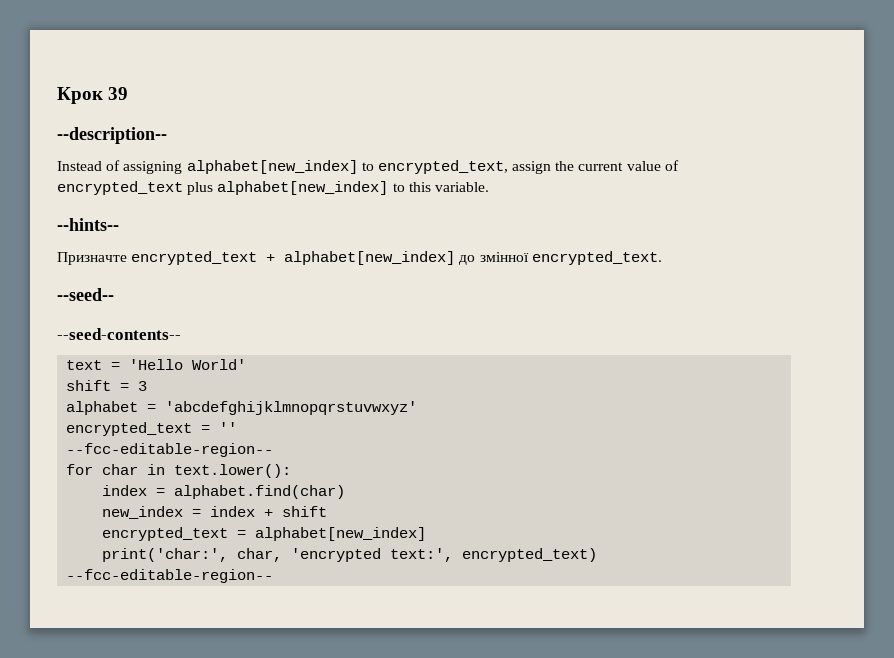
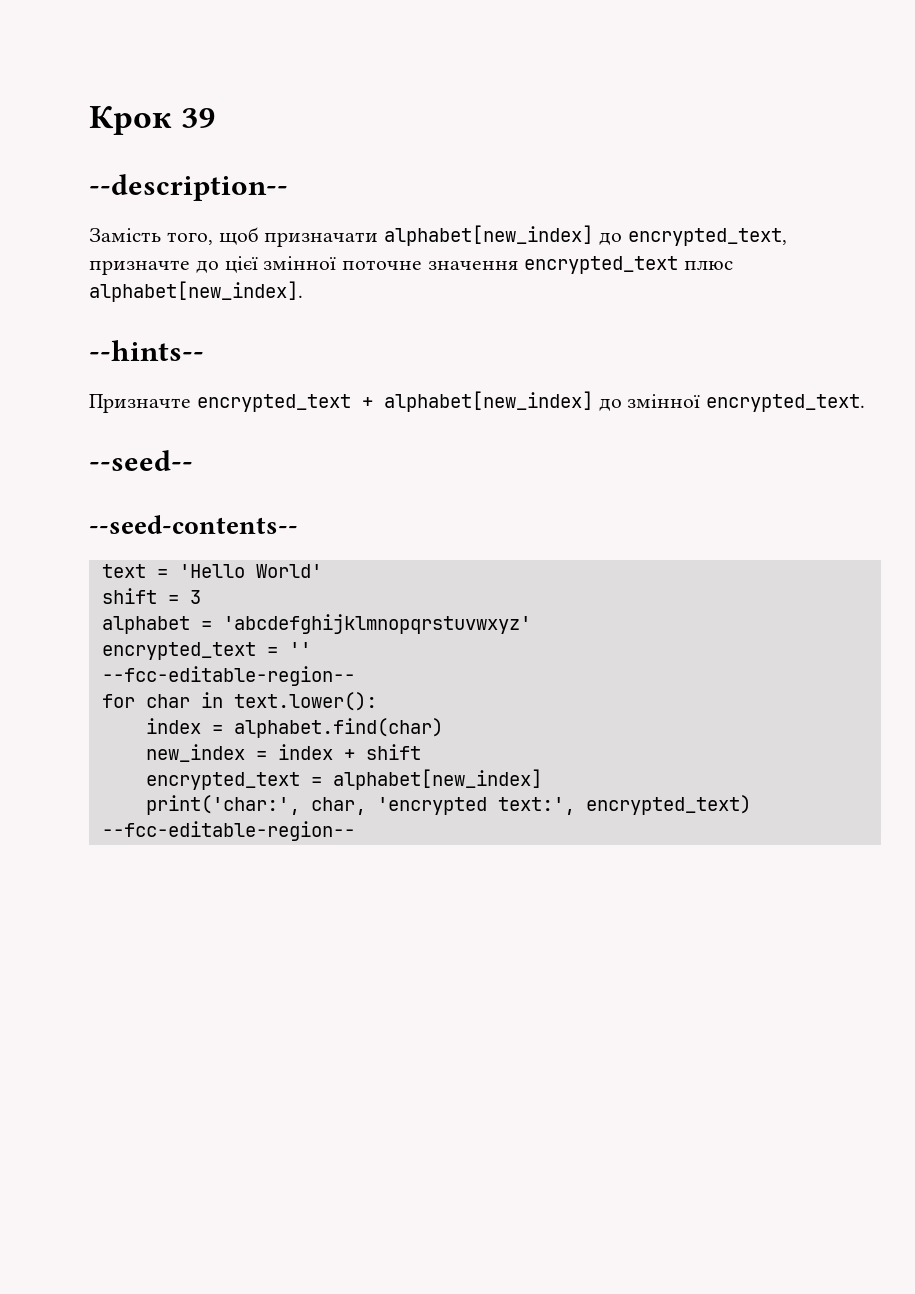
[57,160,679,174] [57,181,489,195] Instead of assigning alphabet[new_index] to encrypted_text, assign the current value of encrypted_text plus alphabet[new_index] to this variable. -> [89,225,787,247] [89,256,733,275] [89,281,303,302] Замість того, щоб призначати alphabet[new_index] до encrypted_text, призначте до цієї змінної поточне значення encrypted_text плюс alphabet[new_index].

